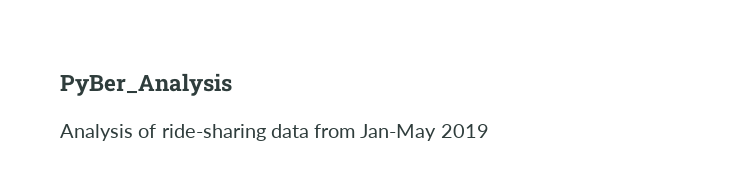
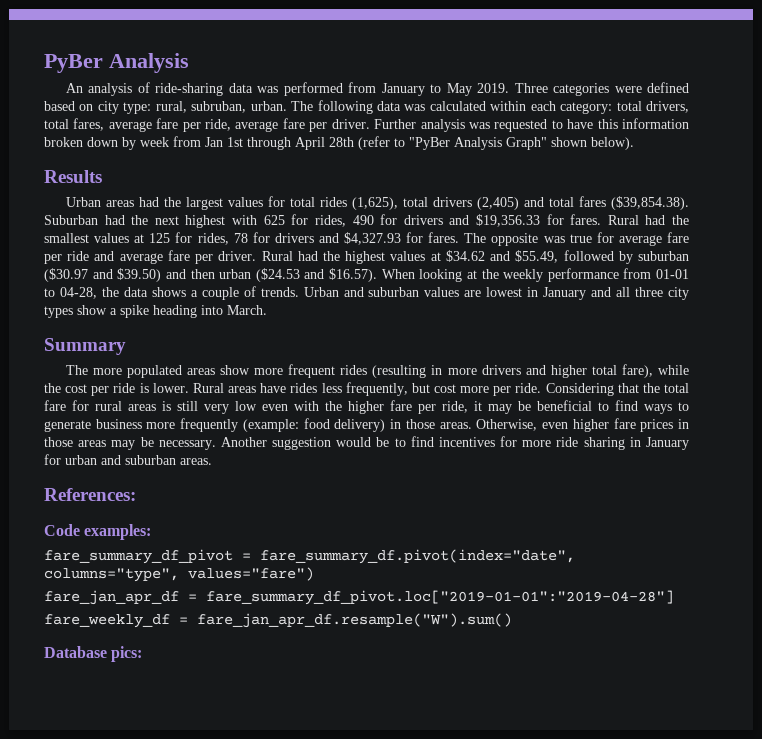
[60,73,232,96] [60,124,489,141] PyBer_Analysis // Analysis of ride-sharing data from Jan-May 2019 -> [44,53,189,73] [65,82,689,96] [44,100,689,114] [44,118,690,132] [44,136,634,150] [44,170,102,183] [65,196,689,210] [44,214,689,228] [44,232,689,246] [44,250,689,264] [44,268,689,282] [44,286,689,300] [44,305,267,318] [44,338,126,355] [65,364,689,378] [44,382,689,396] [44,400,689,414] [44,418,690,432] [44,436,689,450] [44,454,212,465] [44,488,136,501] [44,524,152,540] [44,549,575,564] [44,567,314,582] [44,590,674,605] [44,613,512,628] [44,646,143,662] PyBer Analysis // An analysis of ride-sharing data was performed from January to May 2019. Three categories were defined based on city type: rural, subruban, urban. The following data was calculated within each category: total drivers, total fares, average fare per ride, average fare per driver. Further analysis was requested to have this information broken down by week from Jan 1st through April 28th (refer to "PyBer Analysis Graph" shown below). // Results // Urban areas had the largest values for total rides (1,625), total drivers (2,405) and total fares ($39,854.38). Suburban had the next highest with 625 for rides, 490 for drivers and $19,356.33 for fares. Rural had the smallest values at 125 for rides, 78 for drivers and $4,327.93 for fares. The opposite was true for average fare per ride and average fare per driver. Rural had the highest values at $34.62 and $55.49, followed by suburban ($30.97 and $39.50) and then urban ($24.53 and $16.57). When looking at the weekly performance from 01-01 to 04-28, the data shows a couple of trends. Urban and suburban values are lowest in January and all three city types show a spike heading into March. // Summary // The more populated areas show more frequent rides (resulting in more drivers and higher total fare), while the cost per ride is lower. Rural areas have rides less frequently, but cost more per ride. Considering that the total fare for rural areas is still very low even with the higher fare per ride, it may be beneficial to find ways to generate business more frequently (example: food delivery) in those areas. Otherwise, even higher fare prices in those areas may be necessary. Another suggestion would be to find incentives for more ride sharing in January for urban and suburban areas. // References: // Code examples: // fare_summary_df_pivot = fare_summary_df.pivot(index="date", columns="type", values="fare") // fare_jan_apr_df = fare_summary_df_pivot.loc["2019-01-01":"2019-04-28"] // fare_weekly_df = fare_jan_apr_df.resample("W").sum() // Database pics:

